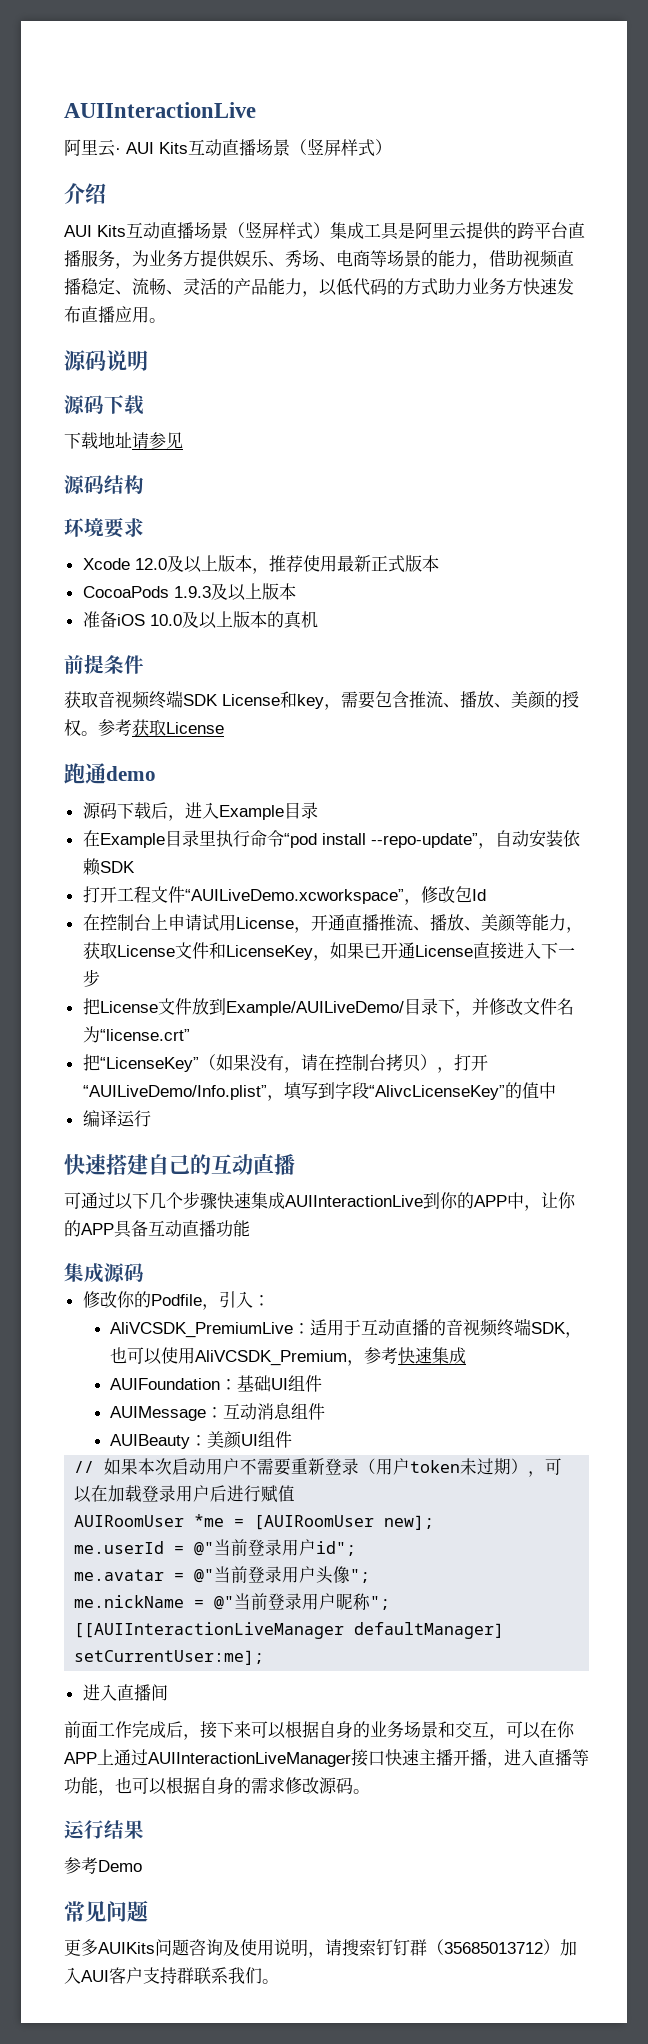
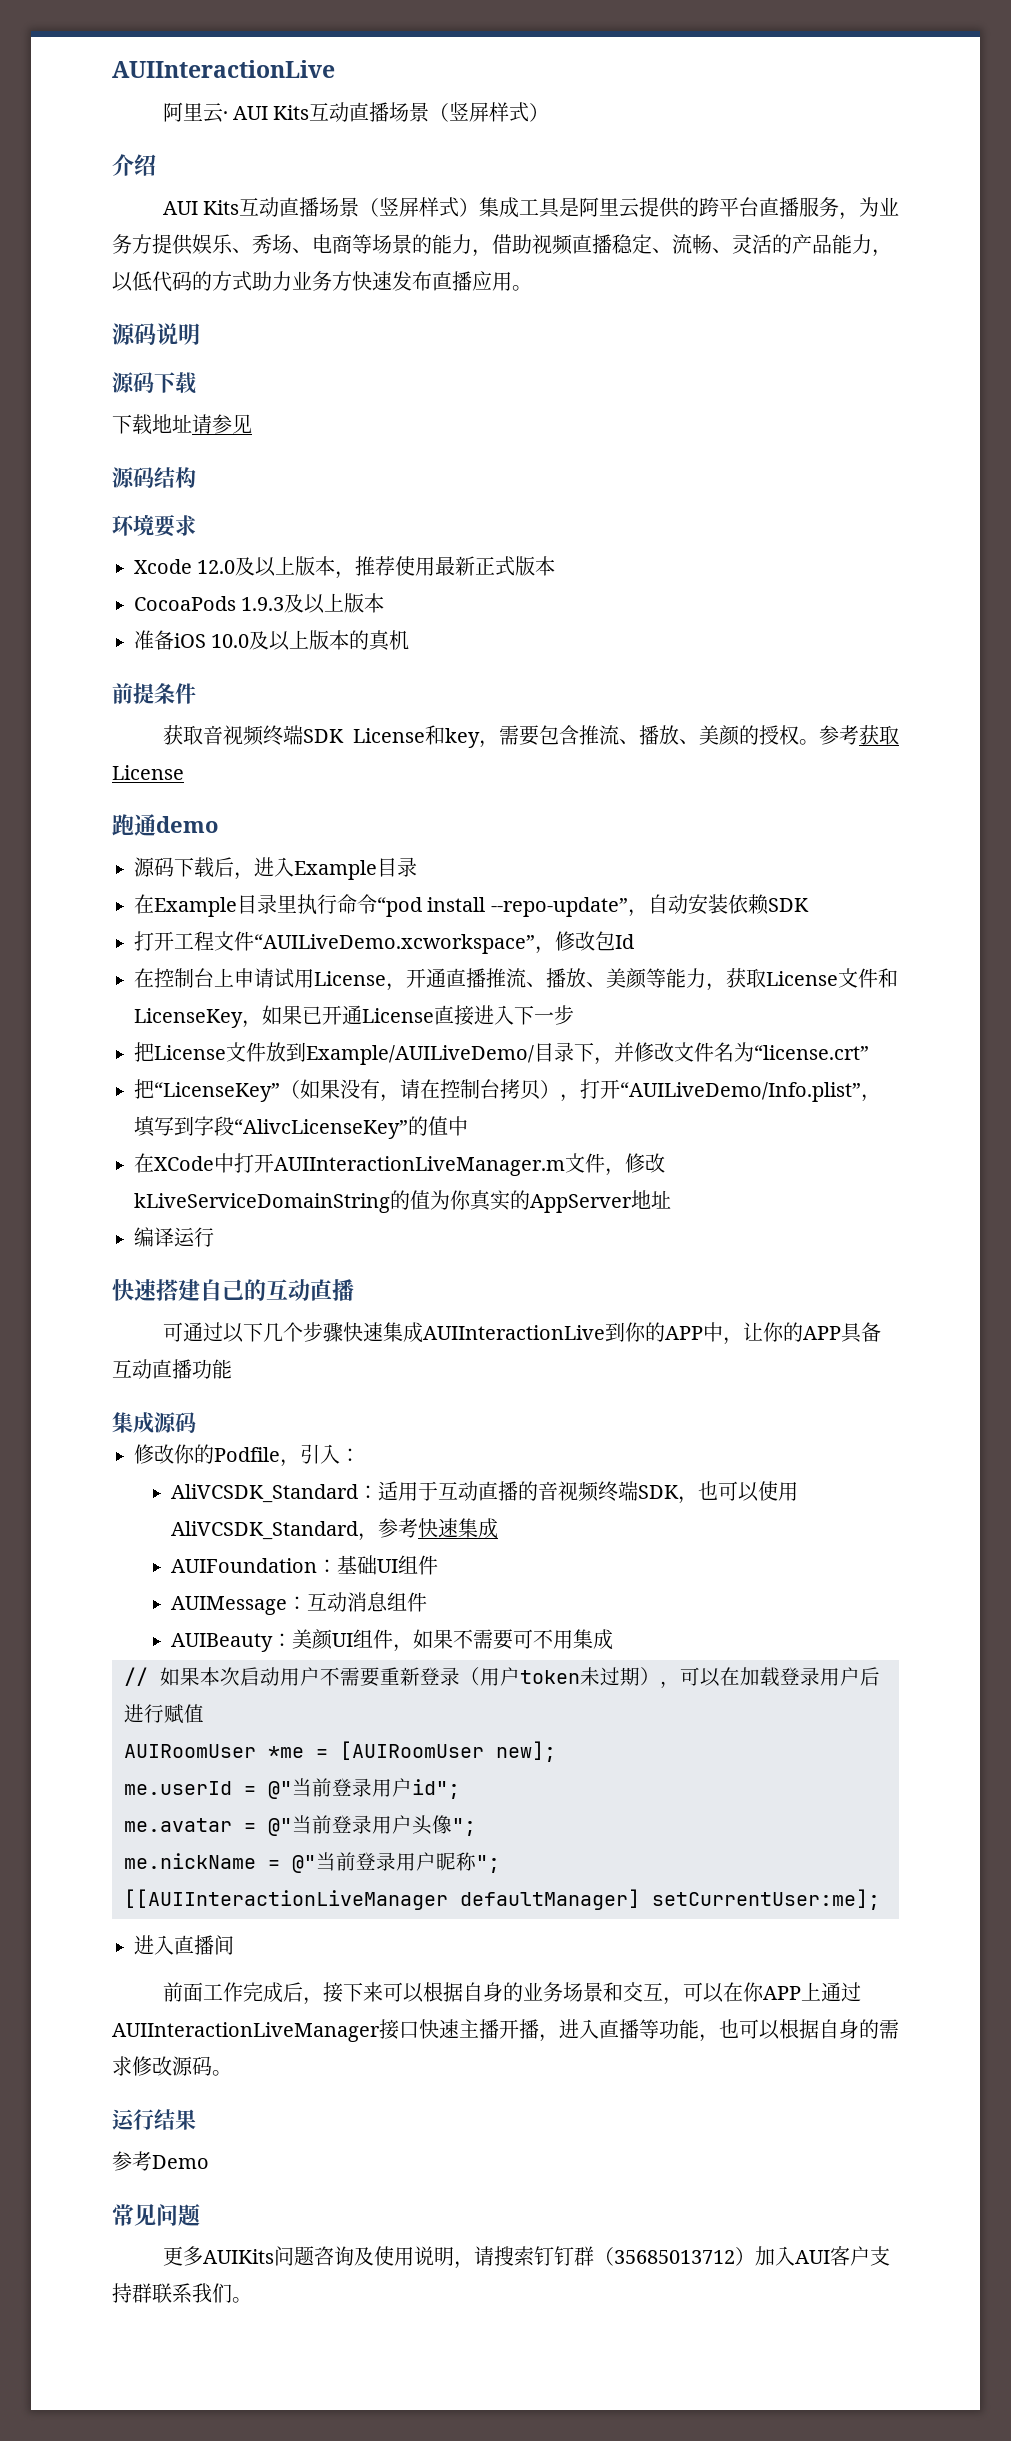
(556, 1090) none -> [134,1153,665,1176] [134,1190,671,1213] // 在XCode中打开AUIInteractionLiveManager.m文件，修改kLiveServiceDomainString的值为你真实的AppServer地址
[109,1322,293,1338] AliVCSDK_PremiumLive -> [170,1484,358,1503] AliVCSDK_Standard
[194,1350,347,1366] AliVCSDK_Premium -> [170,1521,358,1540] AliVCSDK_Standard
(292, 1439) none -> [392,1629,613,1652] ，如果不需要可不用集成

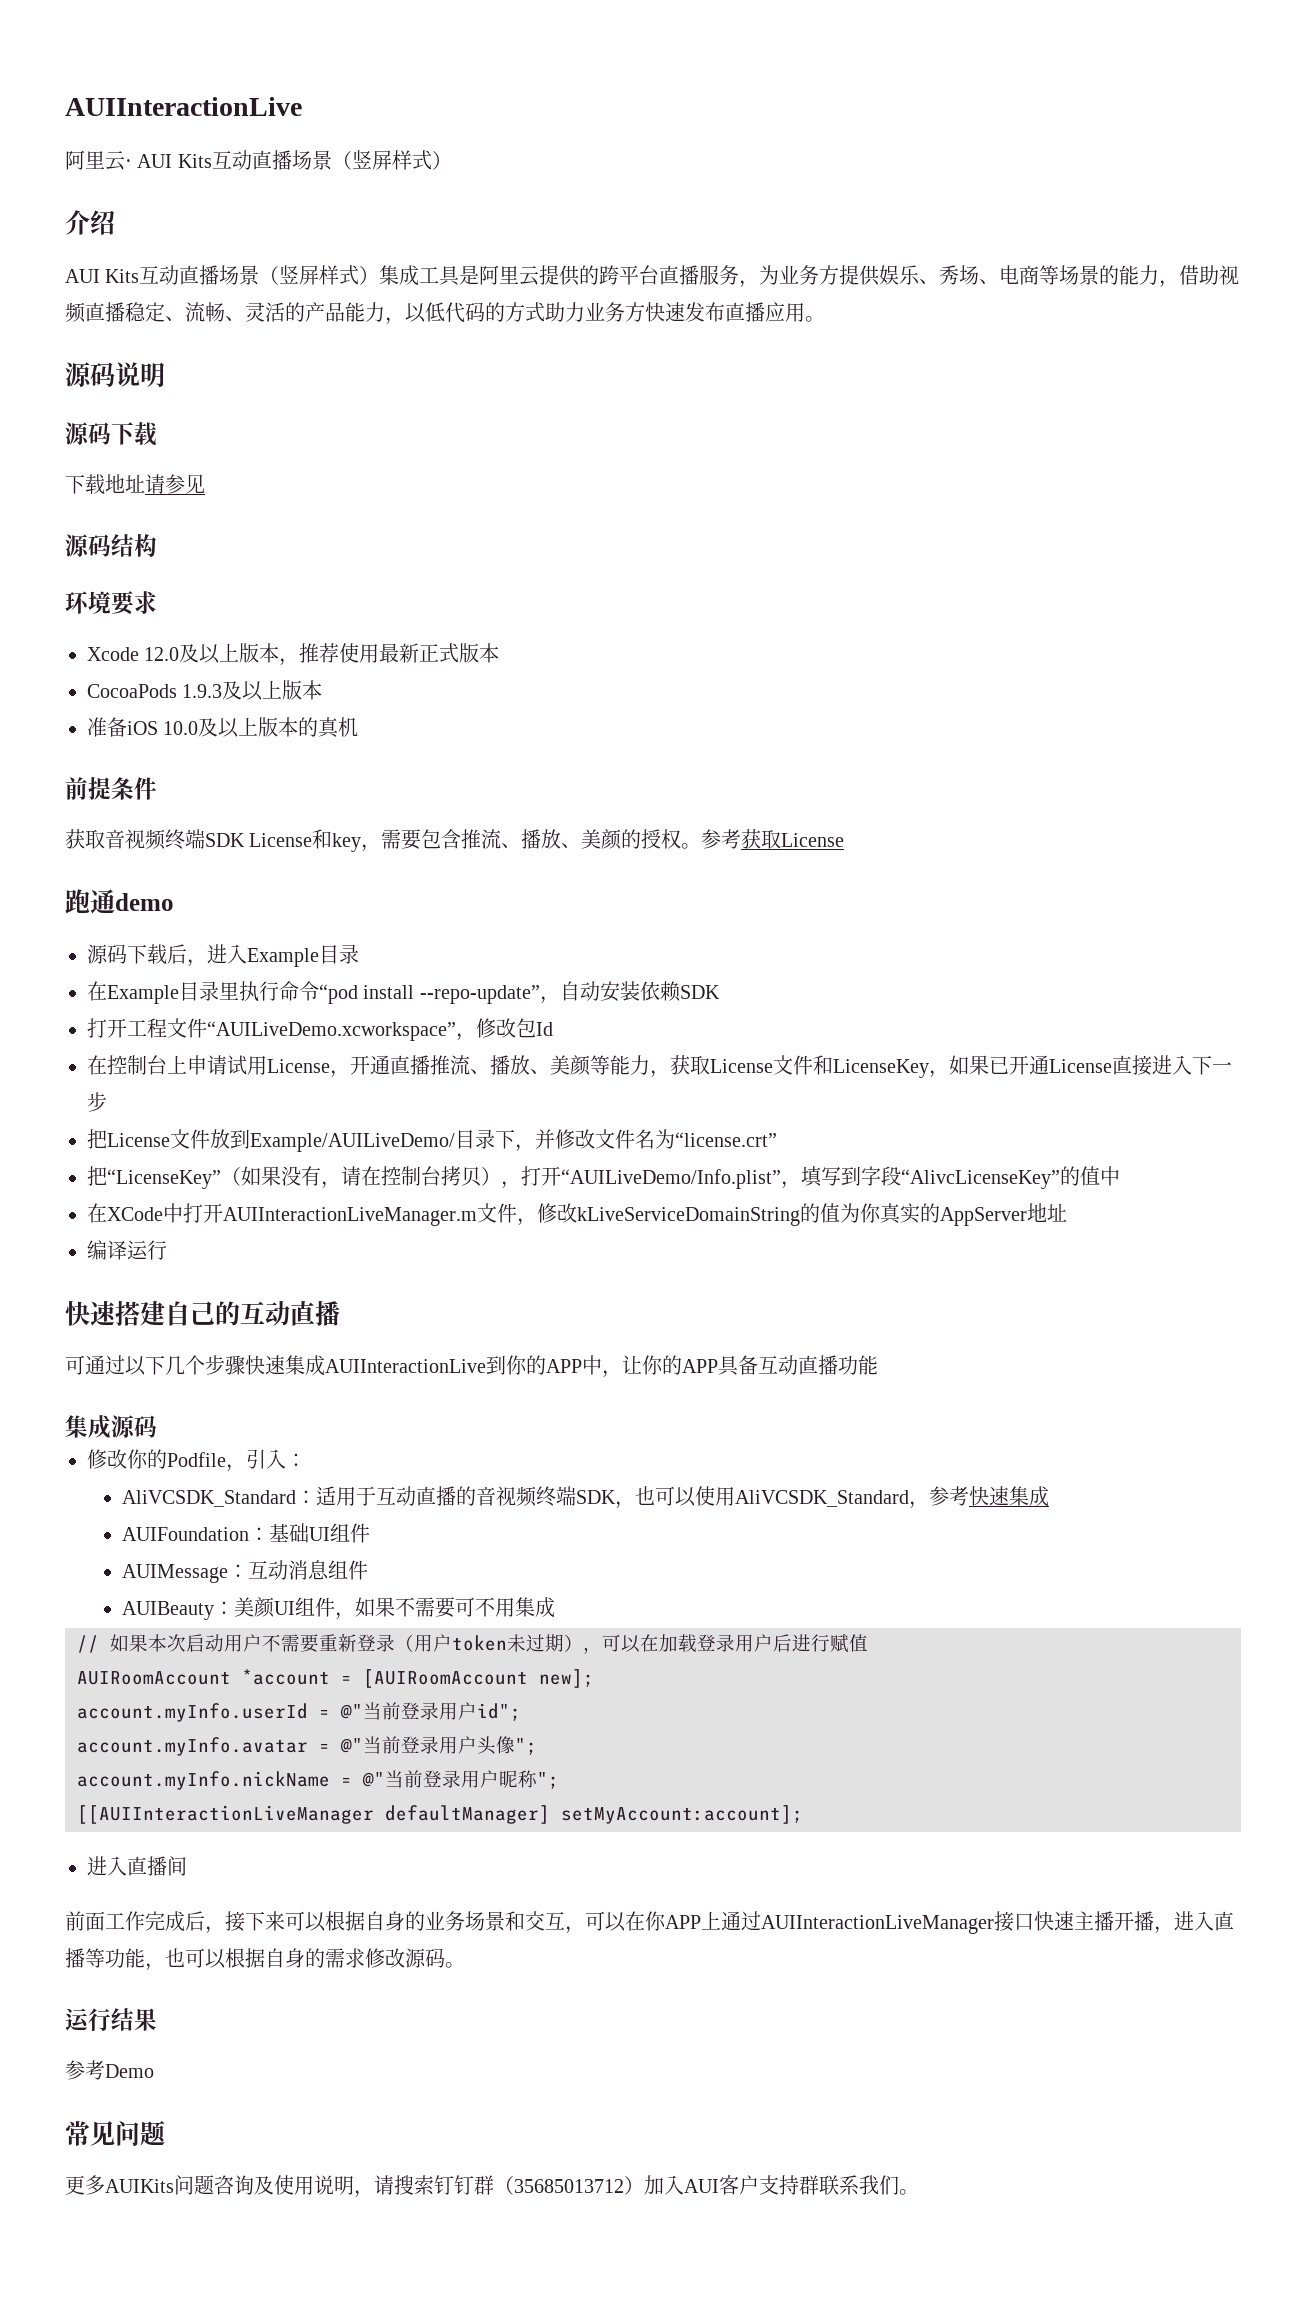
[124,1741,484,1760] AUIRoomUser *me = [AUIRoomUser -> [77,1669,528,1688] AUIRoomAccount *account = [AUIRoomAccount
[124,1781,232,1795] me.userId -> [77,1703,308,1722] account.myInfo.userId
[124,1818,232,1832] me.avatar -> [77,1737,308,1756] account.myInfo.avatar
[124,1853,256,1869] me.nickName -> [77,1771,330,1790] account.myInfo.nickName
[652,1889,880,1910] setCurrentUser:me]; -> [561,1805,803,1824] setMyAccount:account];

